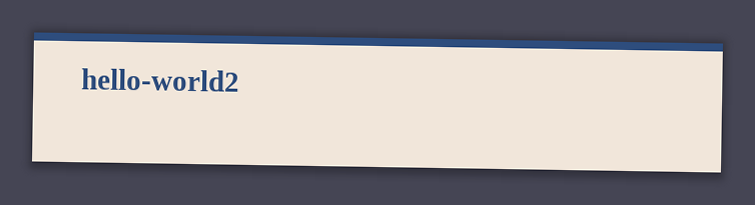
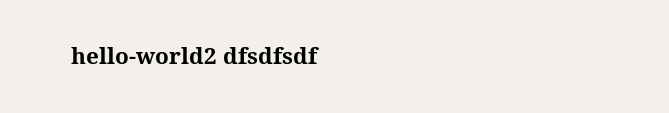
(240, 80) none -> [223,47,320,64] dfsdfsdf

